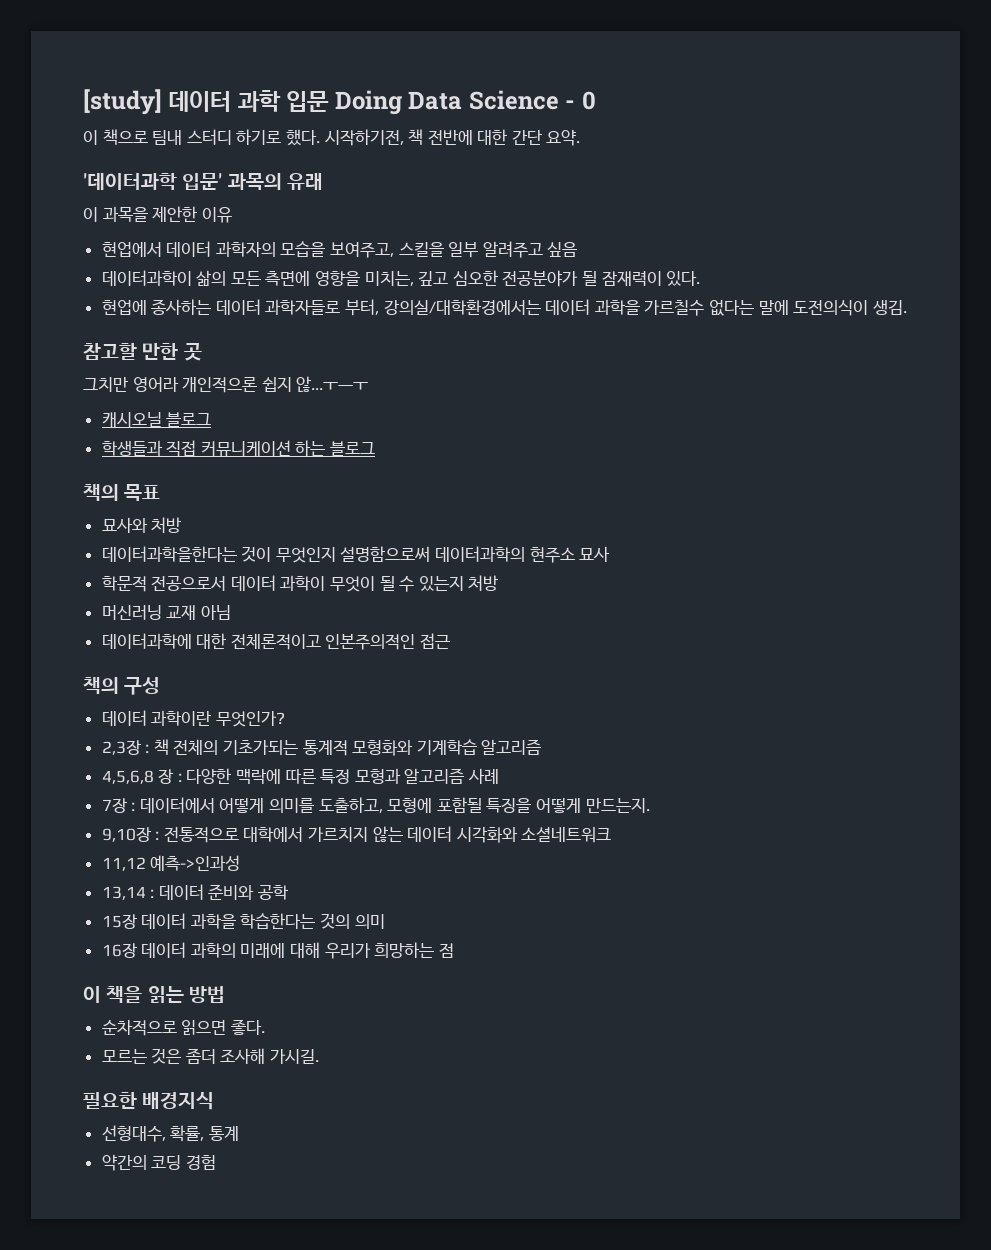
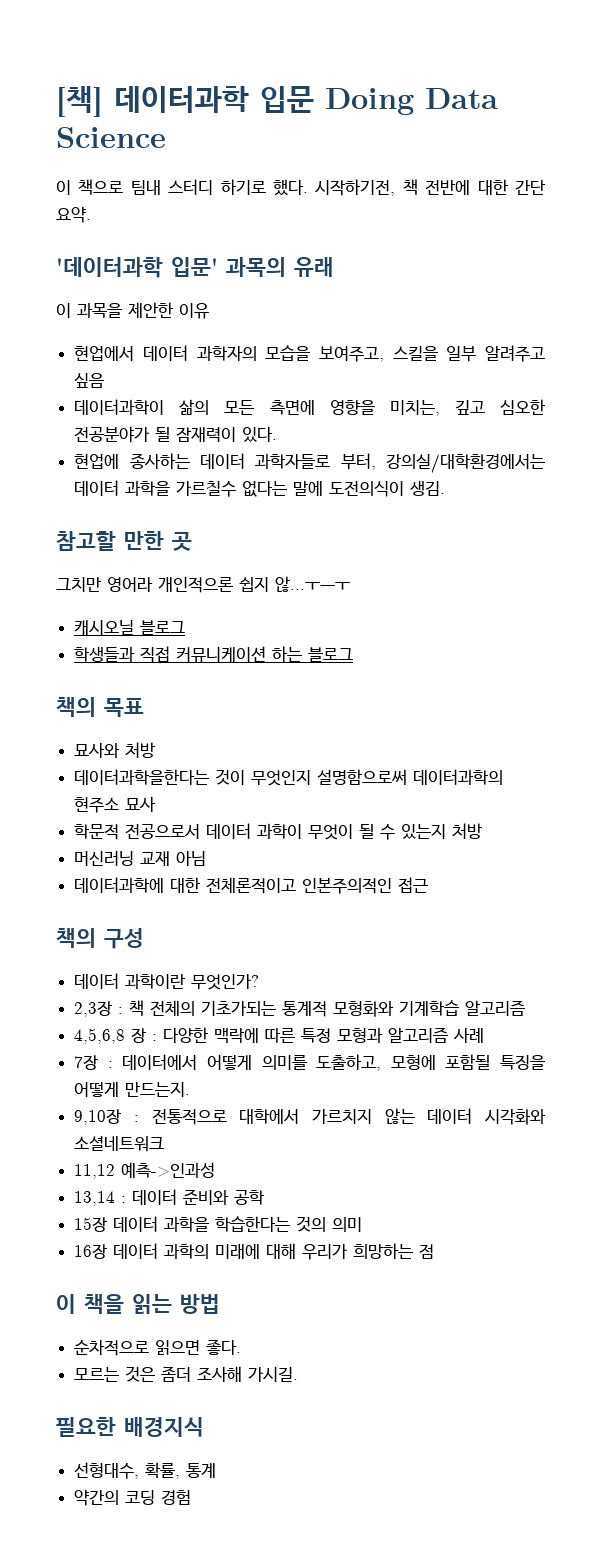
[83,89,281,115] [study] 데이터 과학 -> [56,86,249,117] [책] 데이터과학
[565,91,596,110] - 0 -> (166, 137) none

